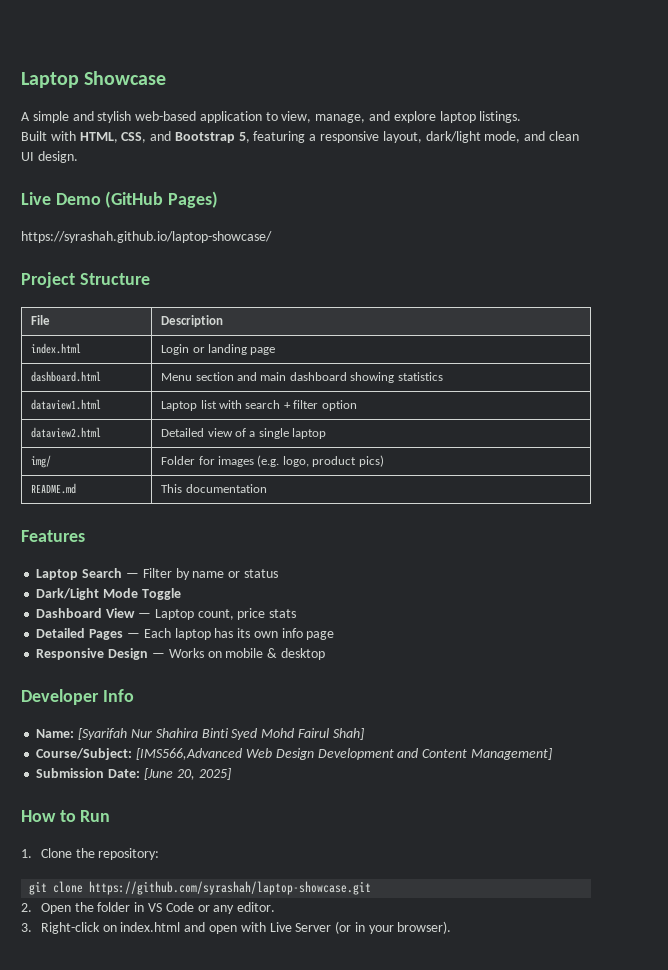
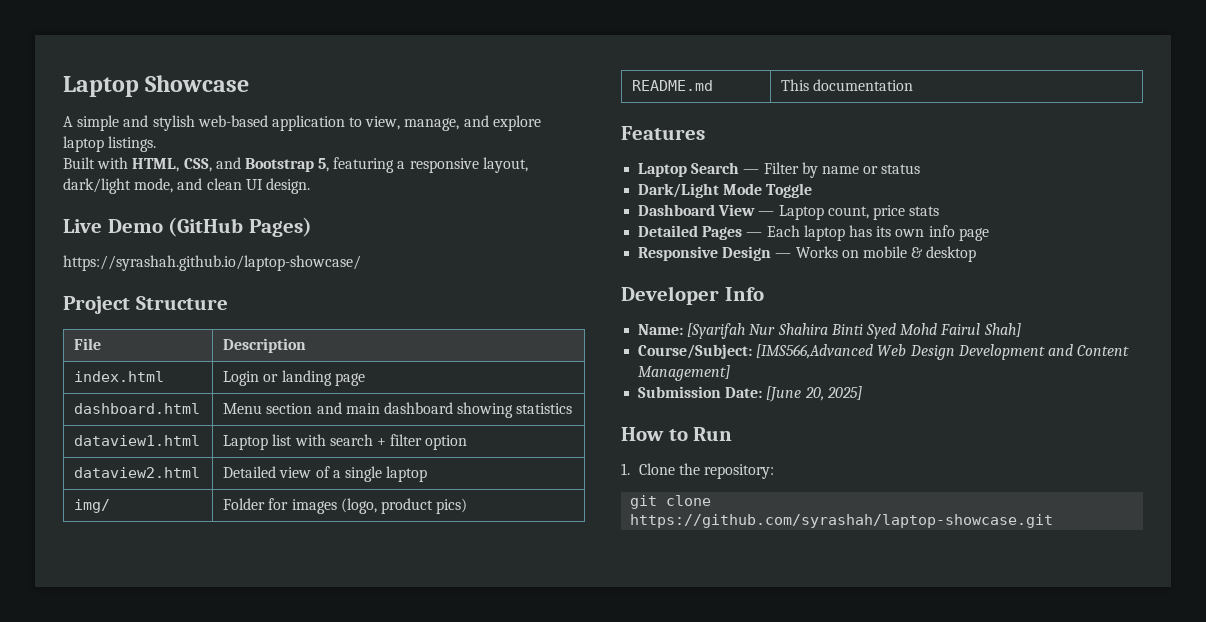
[257,455,309,467] (e.g. logo, -> [340,498,377,514] (logo,
[21,902,276,914] [21,921,452,934] // 2. Open the folder in VS Code or any editor. // 3. Right-click on index.html and open with Live Server (or in your browser). -> (1054, 521) none

